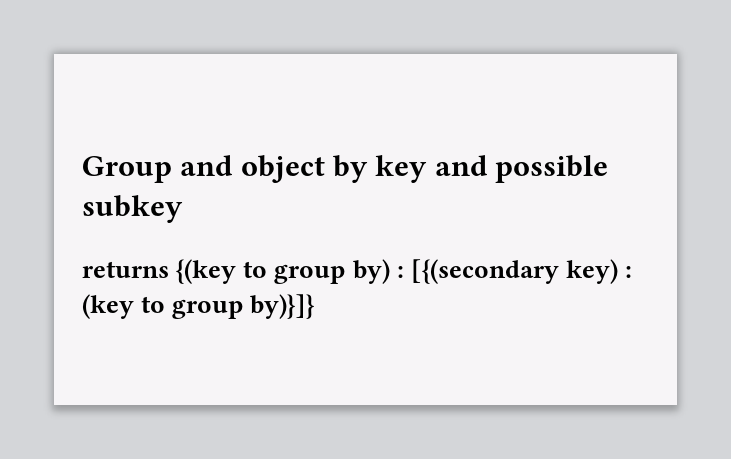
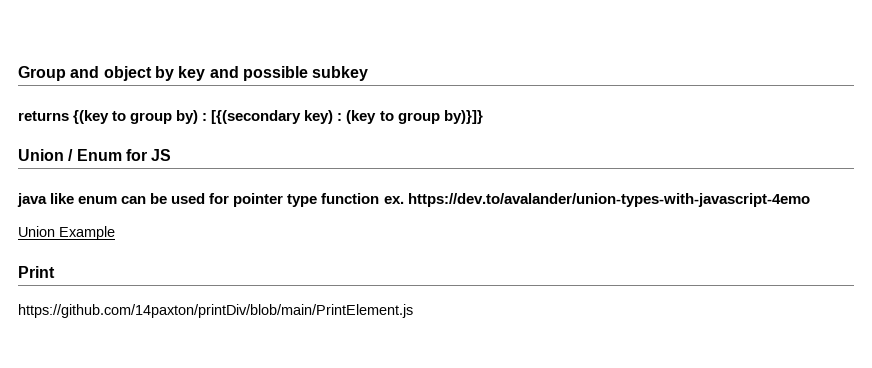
(315, 306) none -> [18,149,172,161] [17,193,810,207] [18,226,115,240] [18,266,55,278] [18,304,413,318] // Union / Enum for JS // java like enum can be used for pointer type function ex. https://dev.to/avalander/union-types-with-javascript-4emo // Union Example // Print // https://github.com/14paxton/printDiv/blob/main/PrintElement.js

